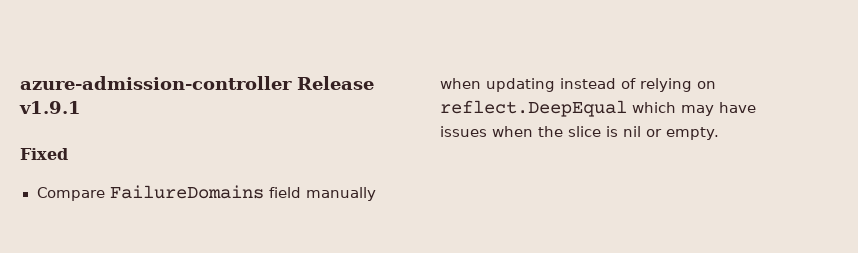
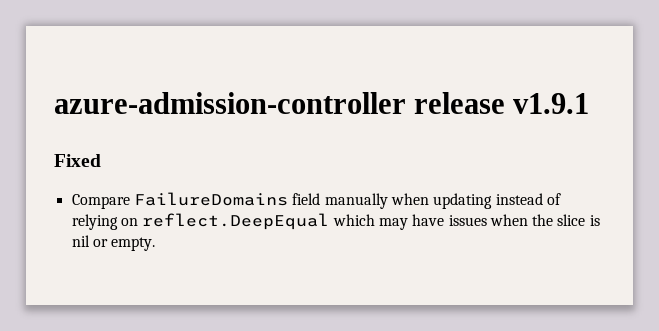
[297,76,374,90] Release -> [414,92,506,114] release

